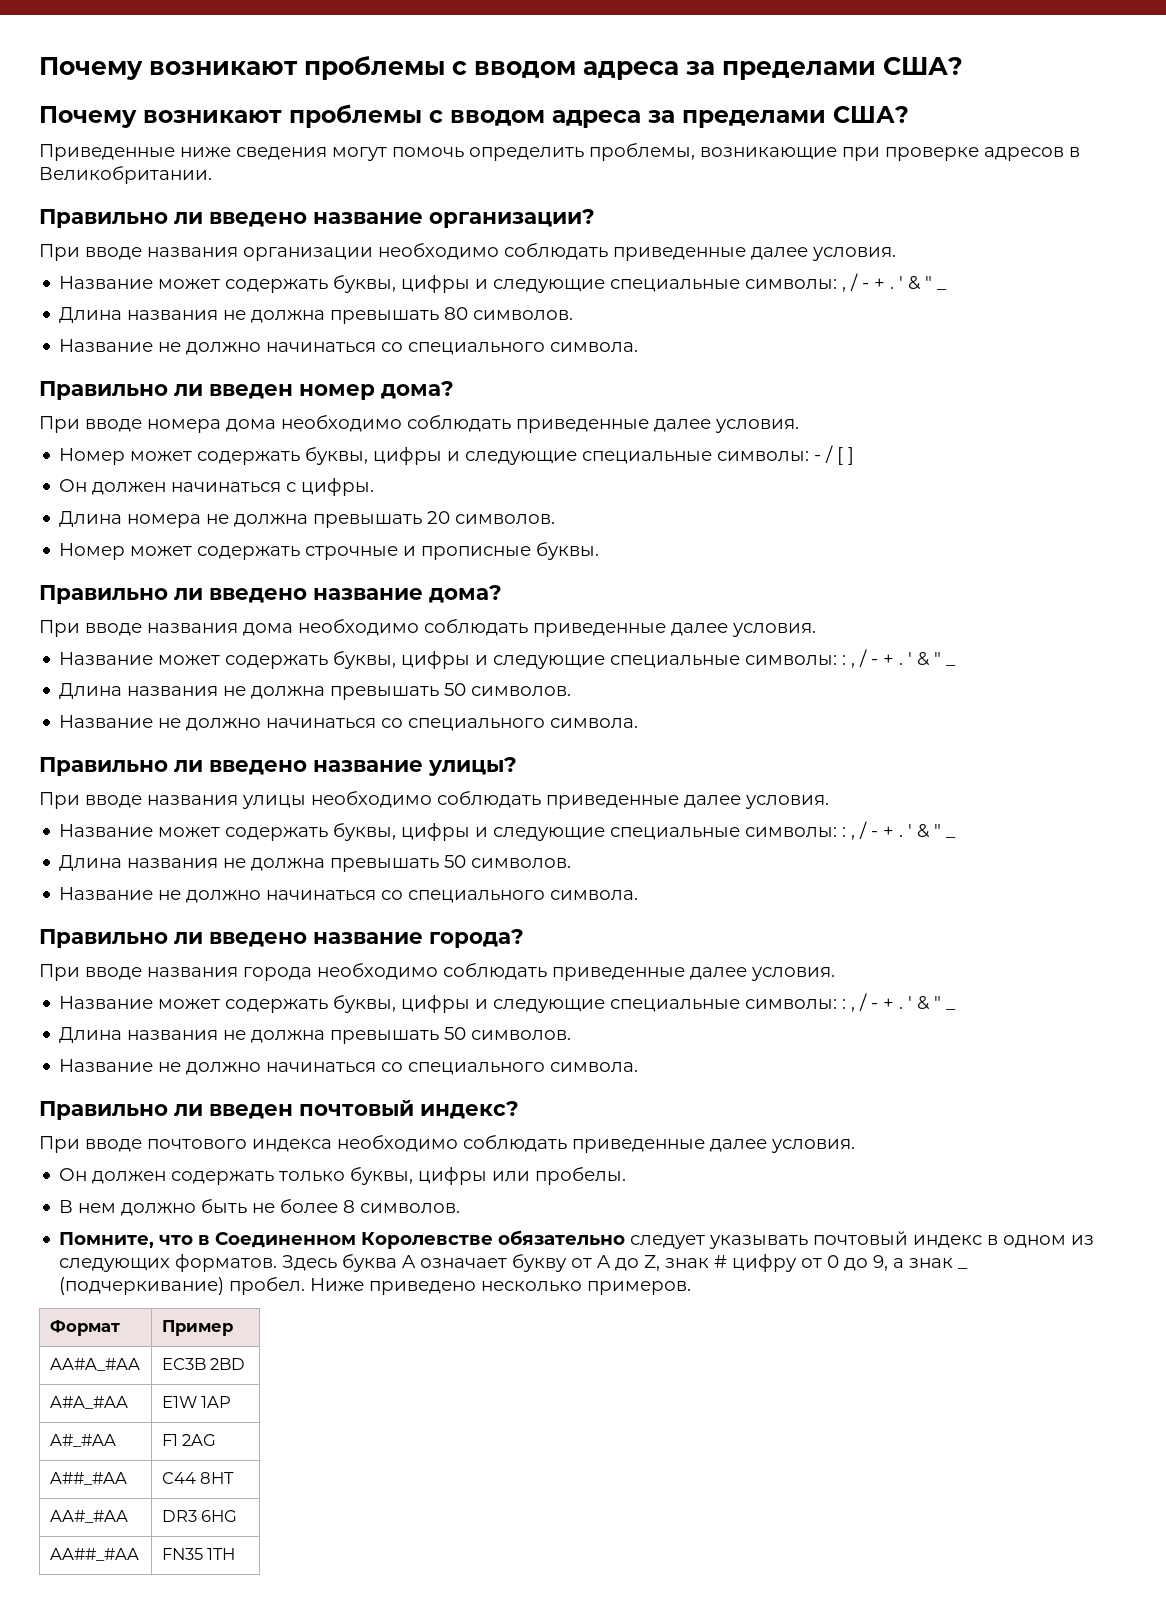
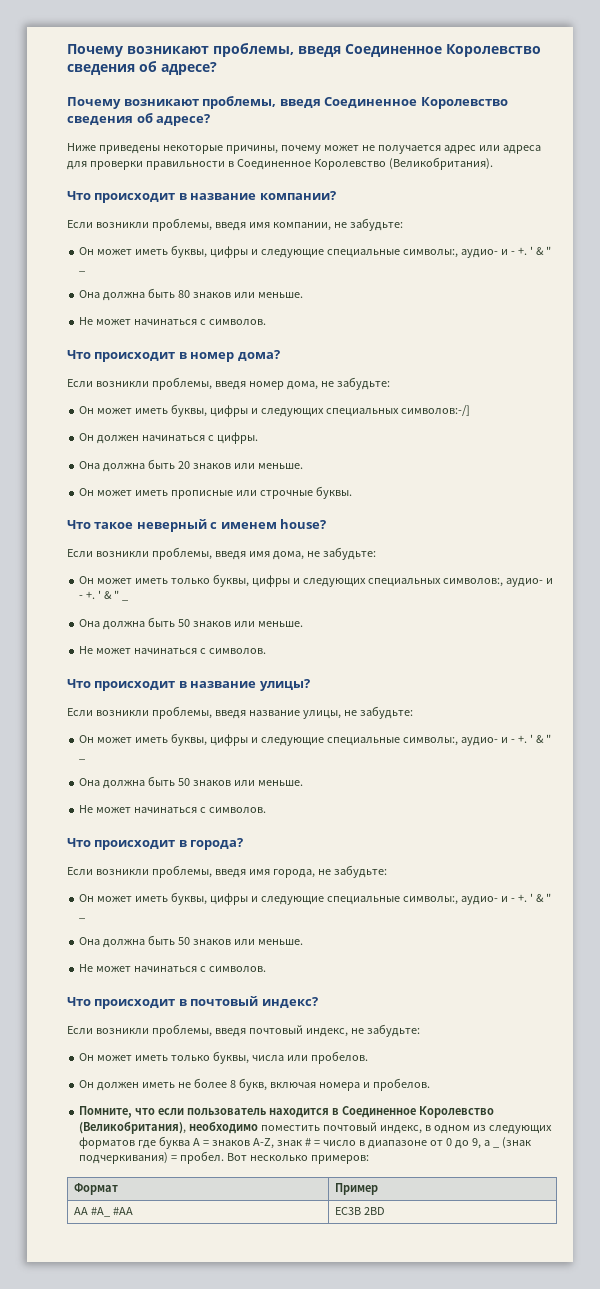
[39,56,963,80] [39,104,909,128] [39,143,1080,161] [39,166,212,184] [39,209,595,228] [39,243,896,261] [59,273,933,293] [937,289,948,290] [59,307,574,324] [59,339,639,355] [39,381,454,400] [39,415,799,433] [59,445,855,465] Почему возникают проблемы с вводом адреса за пределами США? // Почему возникают проблемы с вводом адреса за пределами США? // Приведенные ниже сведения могут помочь определить проблемы, возникающие при проверке адресов в Великобритании. // Правильно ли введено название организации? // При вводе названия организации необходимо соблюдать приведенные далее условия. // Название может содержать буквы, цифры и следующие специальные символы: , / - + . ' & " _ // Длина названия не должна превышать 80 символов. // Название не должно начинаться со специального символа. // Правильно ли введен номер дома? // При вводе номера дома необходимо соблюдать приведенные далее условия. // Номер может содержать буквы, цифры и следующие специальные символы: - / [ ] -> [67,43,541,57] [67,61,217,75] [67,96,508,109] [67,113,211,126] [67,143,541,154] [67,157,493,170] [67,191,336,203] [67,218,403,231] [79,245,551,258] [79,270,86,272] [79,288,303,301] [79,317,266,325] [67,350,280,362] [67,377,390,390] [79,404,470,417] Почему возникают проблемы, введя Соединенное Королевство сведения об адресе? // Почему возникают проблемы, введя Соединенное Королевство сведения об адресе? // Ниже приведены некоторые причины, почему может не получается адрес или адреса для проверки правильности в Соединенное Королевство (Великобритания). // Что происходит в название компании? // Если возникли проблемы, введя имя компании, не забудьте: // Он может иметь буквы, цифры и следующие специальные символы:, аудио- и - +. ' & " _ // Она должна быть 80 знаков или меньше. // Не может начинаться с символов. // Что происходит в номер дома? // Если возникли проблемы, введя номер дома, не забудьте: // Он может иметь буквы, цифры и следующих специальных символов:-/]
[59,511,556,528] [59,542,600,560] [39,585,502,604] [39,619,816,637] [59,649,942,669] [946,665,957,666] [59,683,572,700] [59,715,639,731] [39,757,517,776] [39,791,829,809] [59,821,942,841] [946,837,957,838] [59,855,572,872] [59,887,639,903] [39,929,524,948] [39,963,835,981] [59,993,942,1013] [946,1009,957,1010] [59,1027,572,1044] [59,1059,639,1075] [39,1100,519,1120] [39,1135,855,1153] [59,1167,627,1185] [59,1199,461,1216] [59,1230,1095,1249] [59,1254,798,1272] Длина номера не должна превышать 20 символов. // Номер может содержать строчные и прописные буквы. // Правильно ли введено название дома? // При вводе названия дома необходимо соблюдать приведенные далее условия. // Название может содержать буквы, цифры и следующие специальные символы: : , / - + . ' & " _ // Длина названия не должна превышать 50 символов. // Название не должно начинаться со специального символа. // Правильно ли введено название улицы? // При вводе названия улицы необходимо соблюдать приведенные далее условия. // Название может содержать буквы, цифры и следующие специальные символы: : , / - + . ' & " _ // Длина названия не должна превышать 50 символов. // Название не должно начинаться со специального символа. // Правильно ли введено название города? // При вводе названия города необходимо соблюдать приведенные далее условия. // Название может содержать буквы, цифры и следующие специальные символы: : , / - + . ' & " _ // Длина названия не должна превышать 50 символов. // Название не должно начинаться со специального символа. // Правильно ли введен почтовый индекс? // При вводе почтового индекса необходимо соблюдать приведенные далее условия. // Он должен содержать только буквы, цифры или пробелы. // В нем должно быть не более 8 символов. // Помните, что в Соединенном Королевстве обязательно следует указывать почтовый индекс в одном из следующих форматов. Здесь буква A означает букву от A до Z, знак # цифру -> [79,459,303,472] [79,486,352,499] [67,519,326,532] [67,547,376,560] [79,574,553,587] [79,590,119,599] [121,599,128,601] [79,617,303,630] [79,646,266,654] [67,679,310,691] [67,706,413,719] [79,733,551,746] [79,758,86,760] [79,776,303,789] [79,805,266,813] [67,838,244,850] [67,865,387,878] [79,892,551,905] [79,917,86,919] [79,935,303,948] [79,964,266,972] [67,996,318,1009] [67,1024,420,1037] [79,1051,368,1064] [79,1078,430,1091] [79,1106,494,1118] [79,1121,552,1134] [79,1136,427,1149] Она должна быть 20 знаков или меньше. // Он может иметь прописные или строчные буквы. // Что такое неверный с именем house? // Если возникли проблемы, введя имя дома, не забудьте: // Он может иметь только буквы, цифры и следующих специальных символов:, аудио- и - +. ' & " _ // Она должна быть 50 знаков или меньше. // Не может начинаться с символов. // Что происходит в название улицы? // Если возникли проблемы, введя название улицы, не забудьте: // Он может иметь буквы, цифры и следующие специальные символы:, аудио- и - +. ' & " _ // Она должна быть 50 знаков или меньше. // Не может начинаться с символов. // Что происходит в города? // Если возникли проблемы, введя имя города, не забудьте: // Он может иметь буквы, цифры и следующие специальные символы:, аудио- и - +. ' & " _ // Она должна быть 50 знаков или меньше. // Не может начинаться с символов. // Что происходит в почтовый индекс? // Если возникли проблемы, введя почтовый индекс, не забудьте: // Он может иметь только буквы, числа или пробелов. // Он должен иметь не более 8 букв, включая номера и пробелов. // Помните, что если пользователь находится в Соединенное Королевство (Великобритания), необходимо поместить почтовый индекс, в одном из следующих форматов где буква A = знаков A-Z, знак # = число в диапазоне
[909,1258,954,1268] [958,1268,969,1269] [59,1277,692,1295] знак _ (подчеркивание) пробел. Ниже приведено несколько примеров. -> [492,1137,531,1149] [79,1151,369,1164] _ (знак подчеркивания) = пробел. Вот несколько примеров:
[49,1358,140,1371] AA#A_#AA -> [74,1207,134,1217] AA #A_ #AA
[49,1396,128,1409] [161,1396,232,1408] [49,1434,116,1447] [161,1434,217,1446] [49,1472,127,1485] [161,1472,235,1484] [49,1510,128,1523] [161,1510,238,1522] [49,1548,139,1561] [161,1548,236,1560] // A#A_#AA | E1W 1AP // A#_#AA | F1 2AG // A##_#AA | C44 8HT // AA#_#AA | DR3 6HG // AA##_#AA | FN35 1TH -> (386, 1211) none

